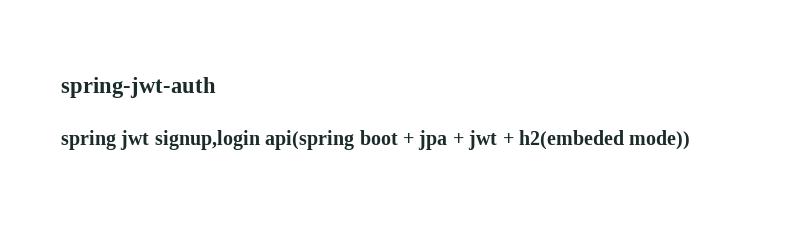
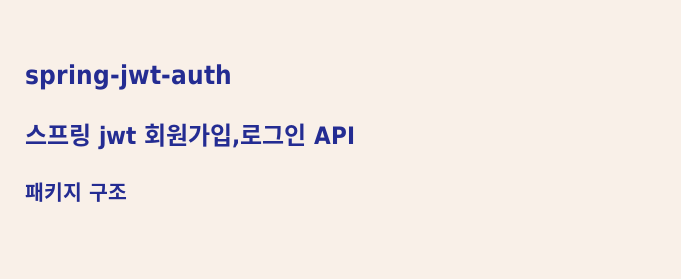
[61,130,691,150] spring jwt signup,login api(spring boot + jpa + jwt + h2(embeded mode)) -> [25,123,355,150] [25,182,127,202] 스프링 jwt 회원가입,로그인 API // 패키지 구조

